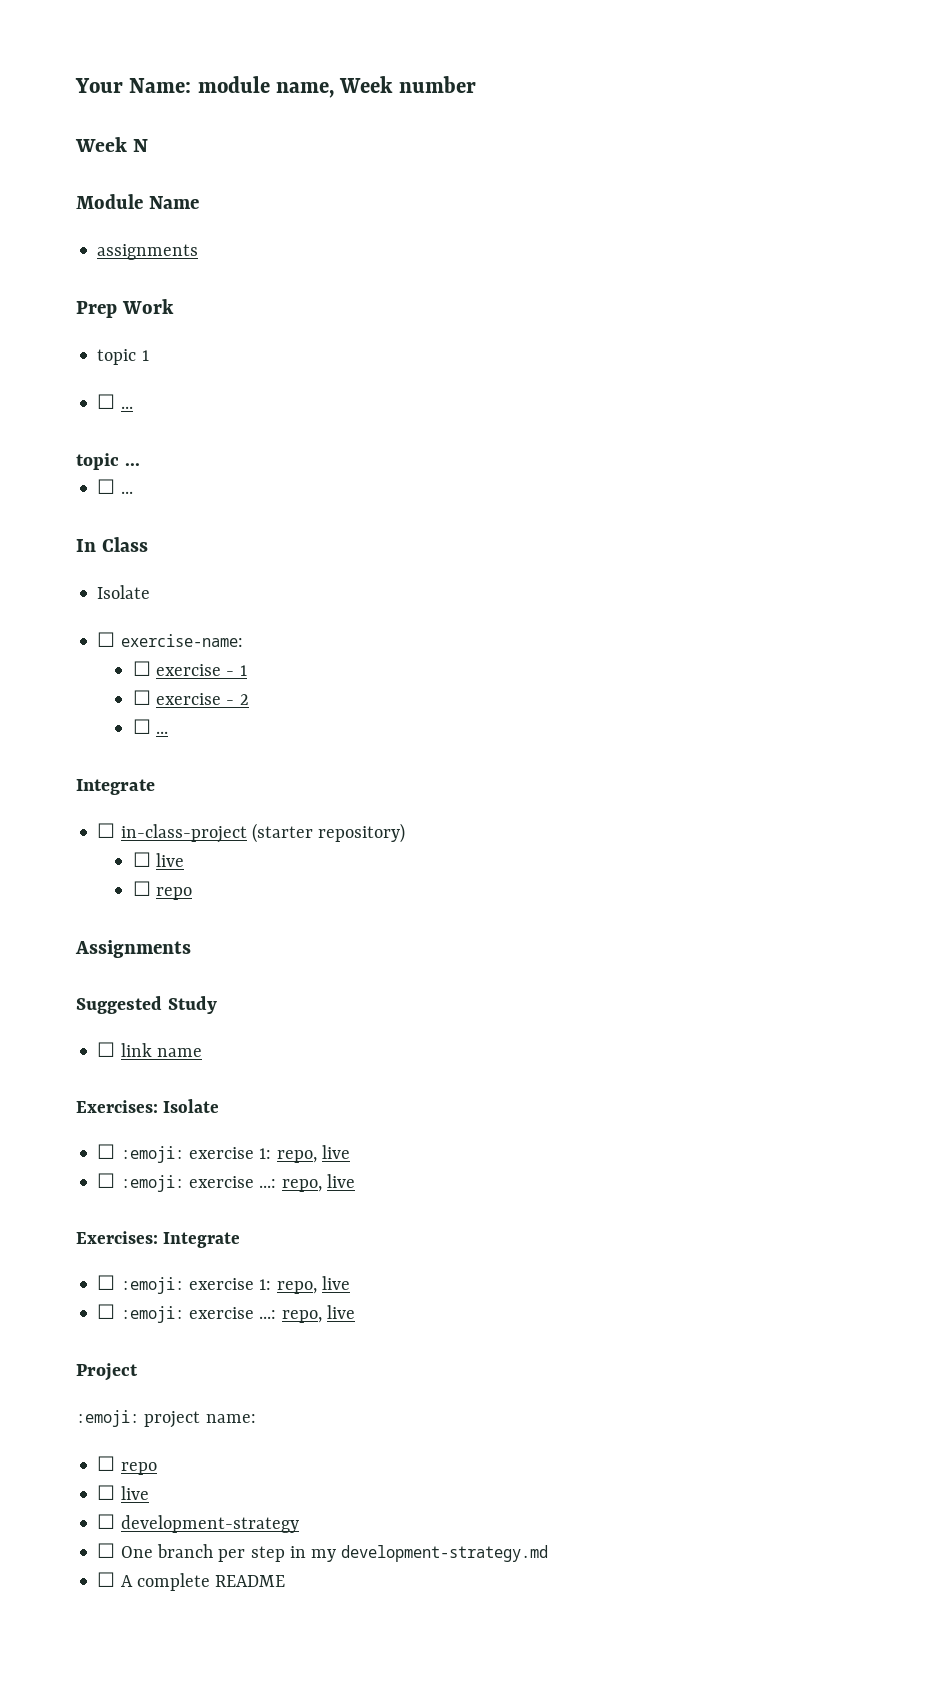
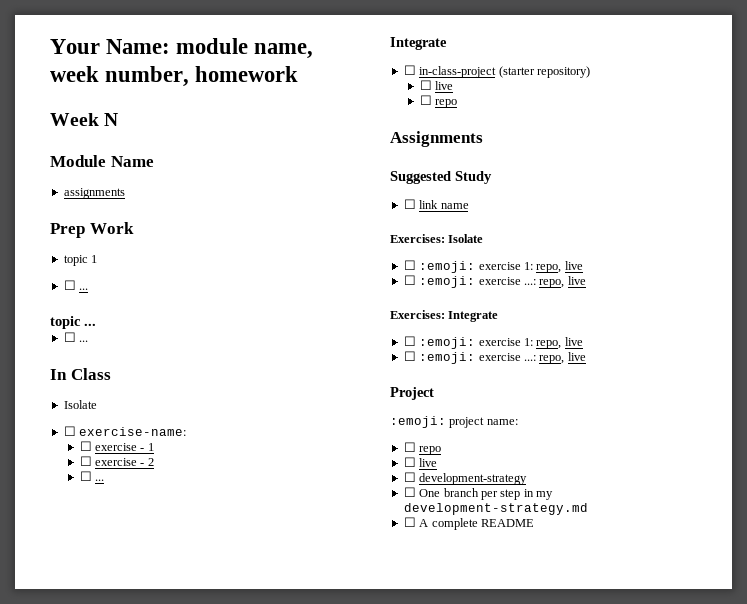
[339,76,476,93] Week number -> [50,66,299,87] week number, homework

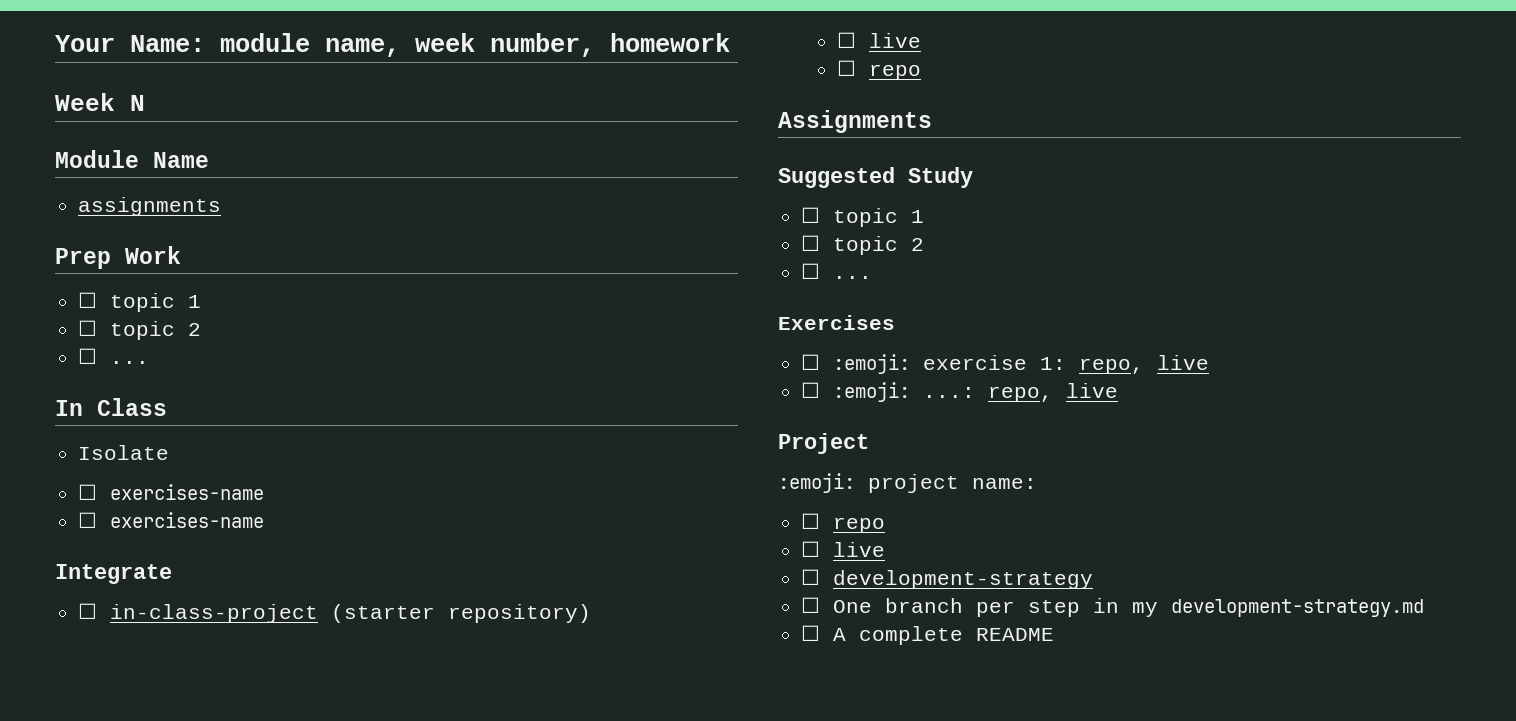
[63,255,98,266] [63,280,89,290] [50,316,96,329] topic 1 // ☐ ... // topic ... -> [78,292,202,312] [78,320,202,340] ☐ topic 1 // ☐ topic 2
[79,427,187,436] [79,441,154,451] [79,456,154,466] [79,471,104,481] exercise-name: // ☐ exercise - 1 // ☐ exercise - 2 // ☐ ... -> [110,484,265,500] [78,512,265,528] exercises-name // ☐ exercises-name
[419,200,469,209] [390,234,484,243] [403,260,583,273] [403,275,586,288] [390,310,499,322] [403,336,583,349] [403,351,521,364] link name // Exercises: Isolate // ☐ :emoji: exercise 1: repo, live // ☐ :emoji: exercise ...: repo, live // Exercises: Integrate // ☐ :emoji: exercise 1: repo, live // ☐ :emoji: exercise -> [833,208,925,227] [801,235,925,255] [801,263,873,279] [778,315,895,330] [801,354,1210,374] [801,382,911,402] topic 1 // ☐ topic 2 // ☐ ... // Exercises // ☐ :emoji: exercise 1: repo, live // ☐ :emoji:

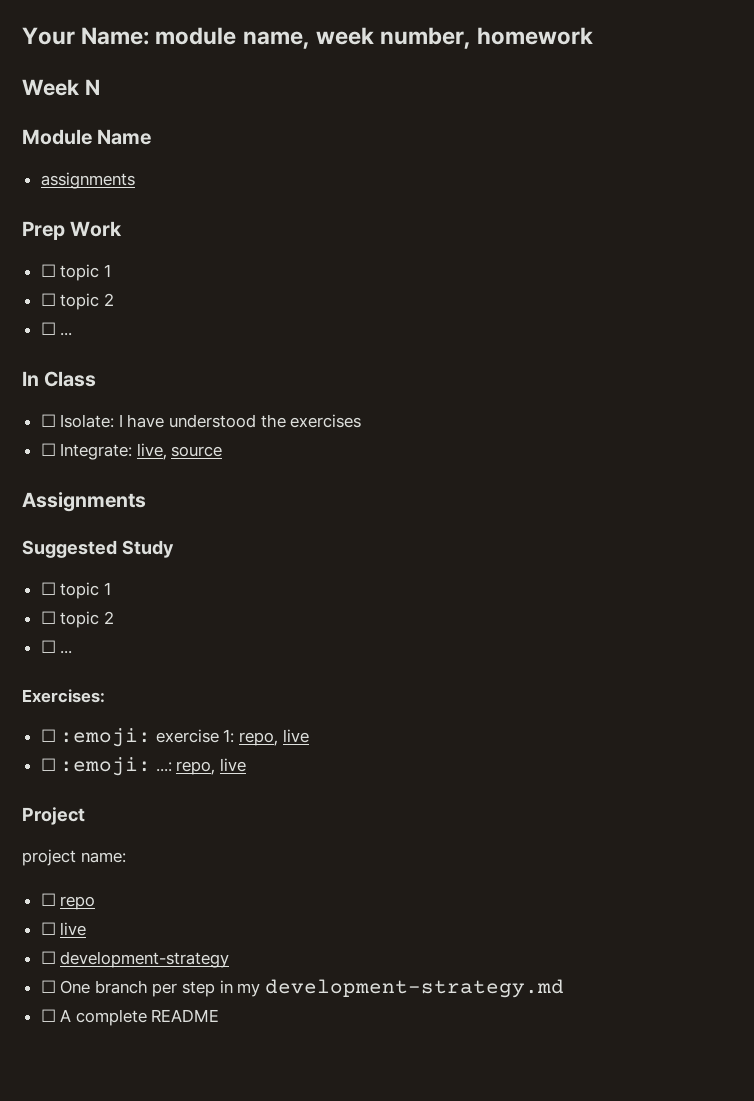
[78,445,170,460] [78,484,265,500] [78,512,265,528] [55,564,172,584] [78,603,592,623] [836,32,921,48] [836,60,921,80] Isolate // ☐ exercises-name // ☐ exercises-name // Integrate // ☐ in-class-project (starter repository) // ☐ live // ☐ repo -> [40,414,362,428] [40,443,223,460] ☐ Isolate: I have understood the exercises // ☐ Integrate: live, source
[778,315,895,330] Exercises -> [22,689,105,703] Exercises:
[778,473,855,493] :emoji: -> (85, 816) none

